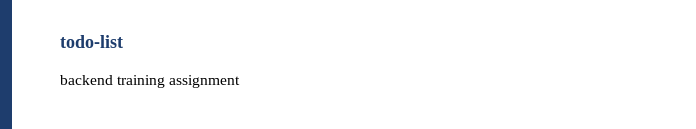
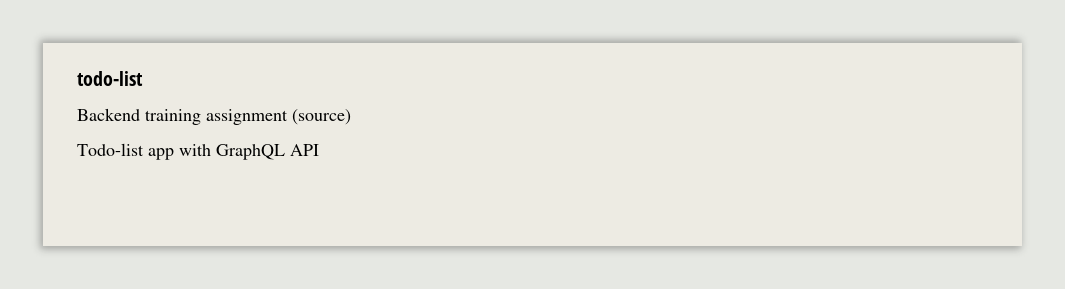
[60,75,113,85] backend -> [77,108,140,121] Backend
(241, 81) none -> [292,109,351,125] [77,143,319,160] (source) // Todo-list app with GraphQL API

